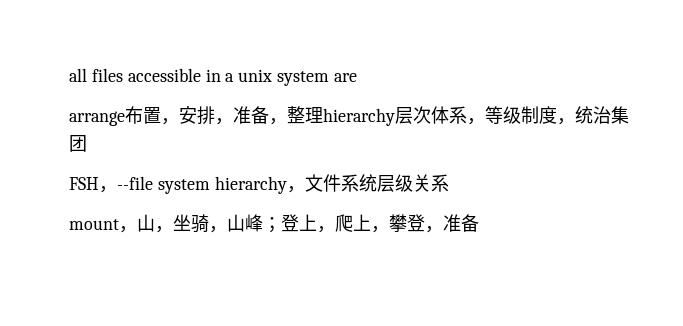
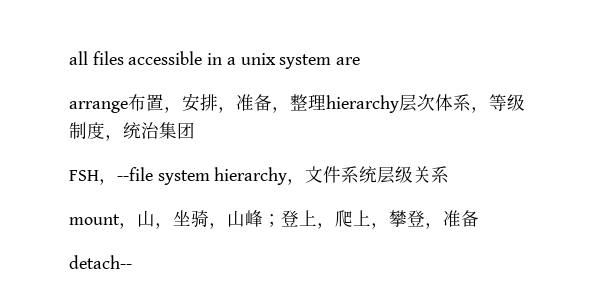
(479, 223) none -> [69,255,132,269] // detach--

